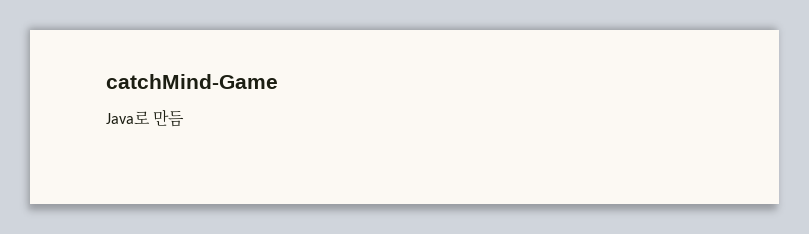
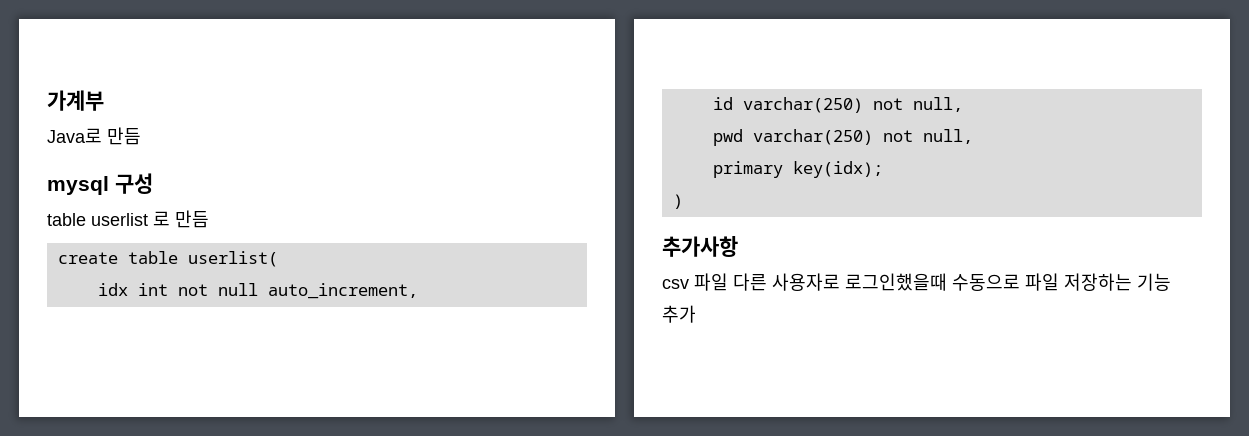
[106,74,278,89] catchMind-Game -> [47,90,104,111] 가계부
(185, 118) none -> [47,173,153,195] [47,210,209,228] [57,251,278,267] [97,283,418,299] [712,97,963,113] [712,129,973,146] [712,161,883,178] [672,194,683,209] [662,236,738,257] [662,273,1171,291] [662,305,696,323] // mysql 구성 // table userlist 로 만듬 // create table userlist( // idx int not null auto_increment, // id varchar(250) not null, // pwd varchar(250) not null, // primary key(idx); // ) // 추가사항 // csv 파일 다른 사용자로 로그인했을때 수동으로 파일 저장하는 기능 추가

